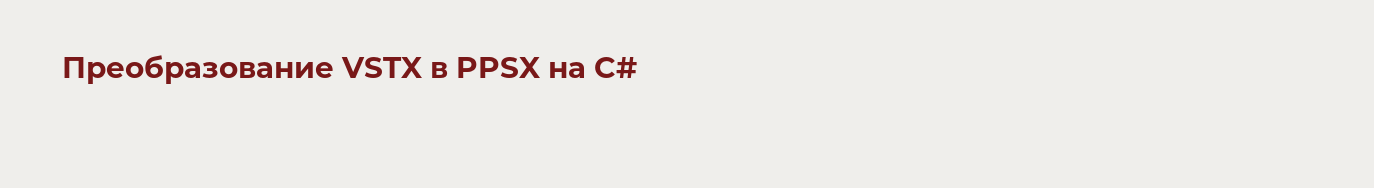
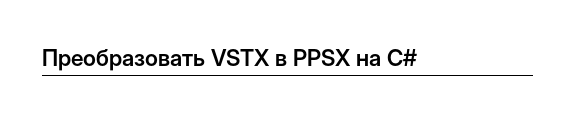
[62,55,334,84] Преобразование -> [42,49,205,71] Преобразовать

